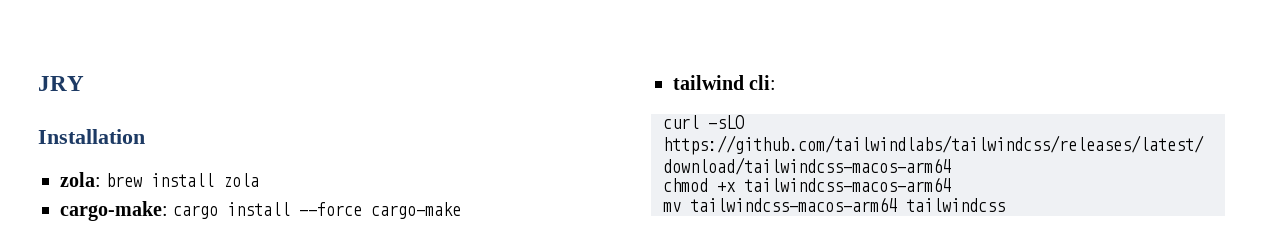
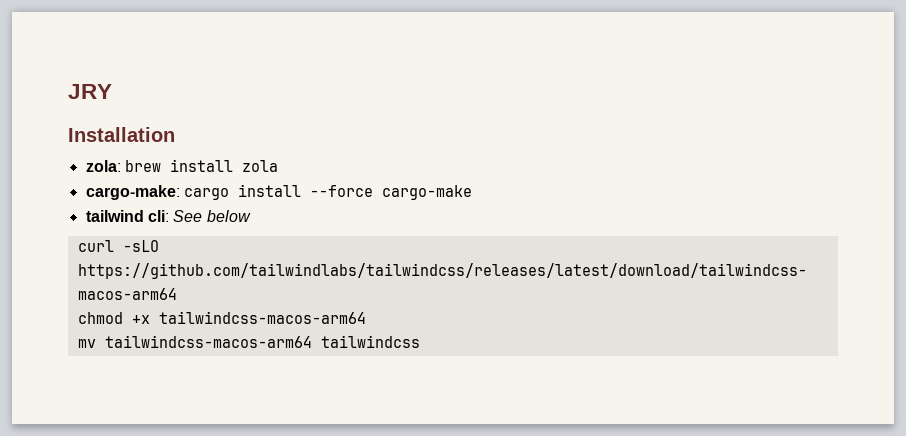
(777, 82) none -> [173,210,251,222] See below

